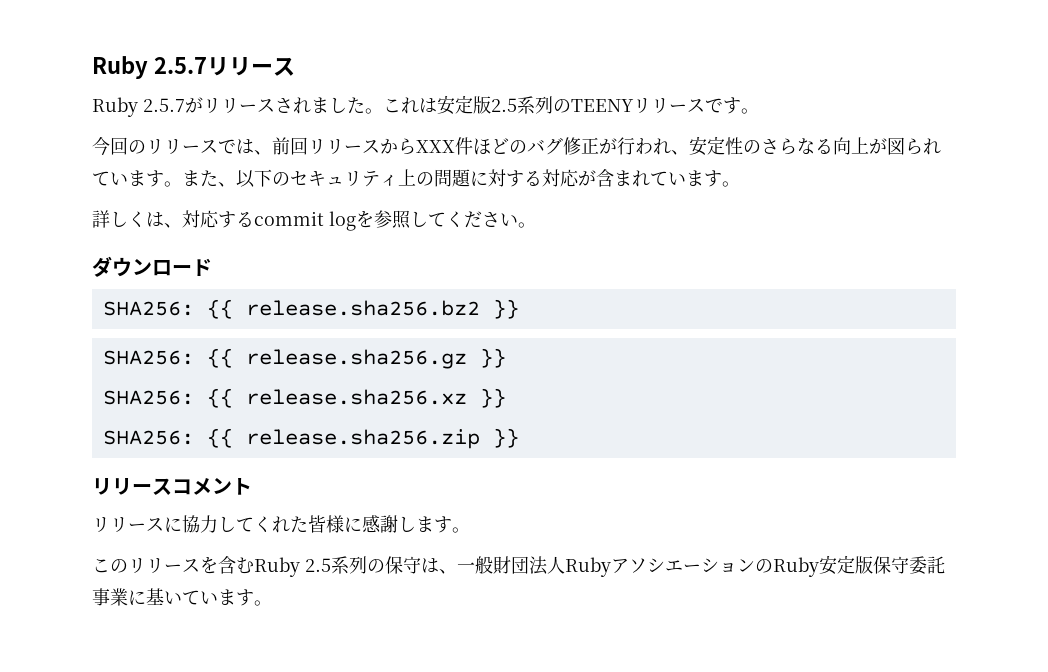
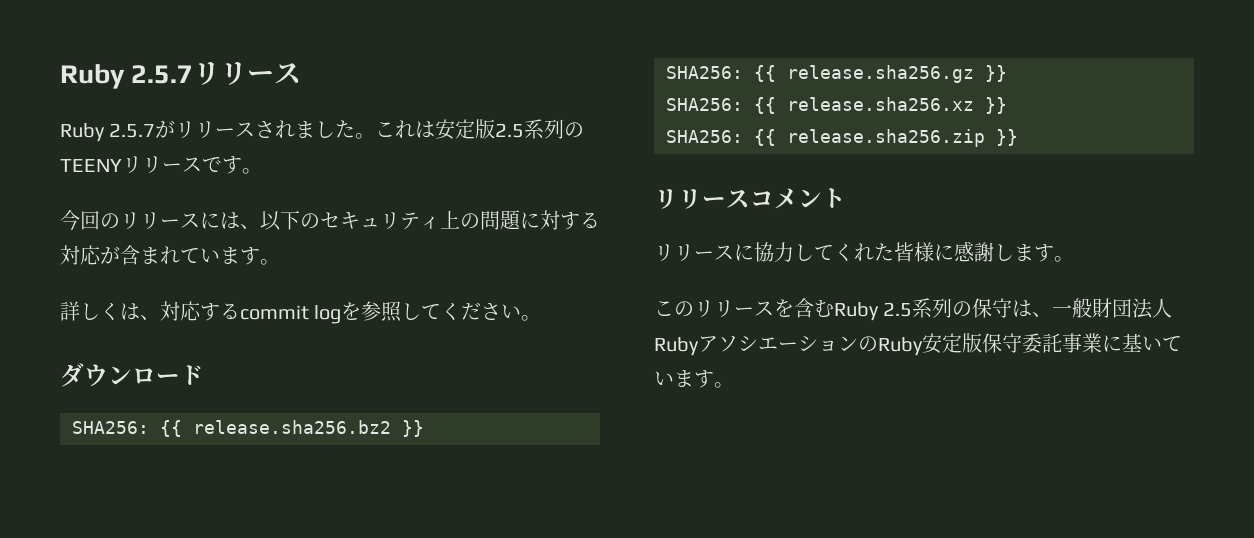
[218,136,941,156] [92,170,218,187] では、前回リリースからXXX件ほどのバグ修正が行われ、安定性のさらなる向上が図られています。また -> [200,212,240,229] には

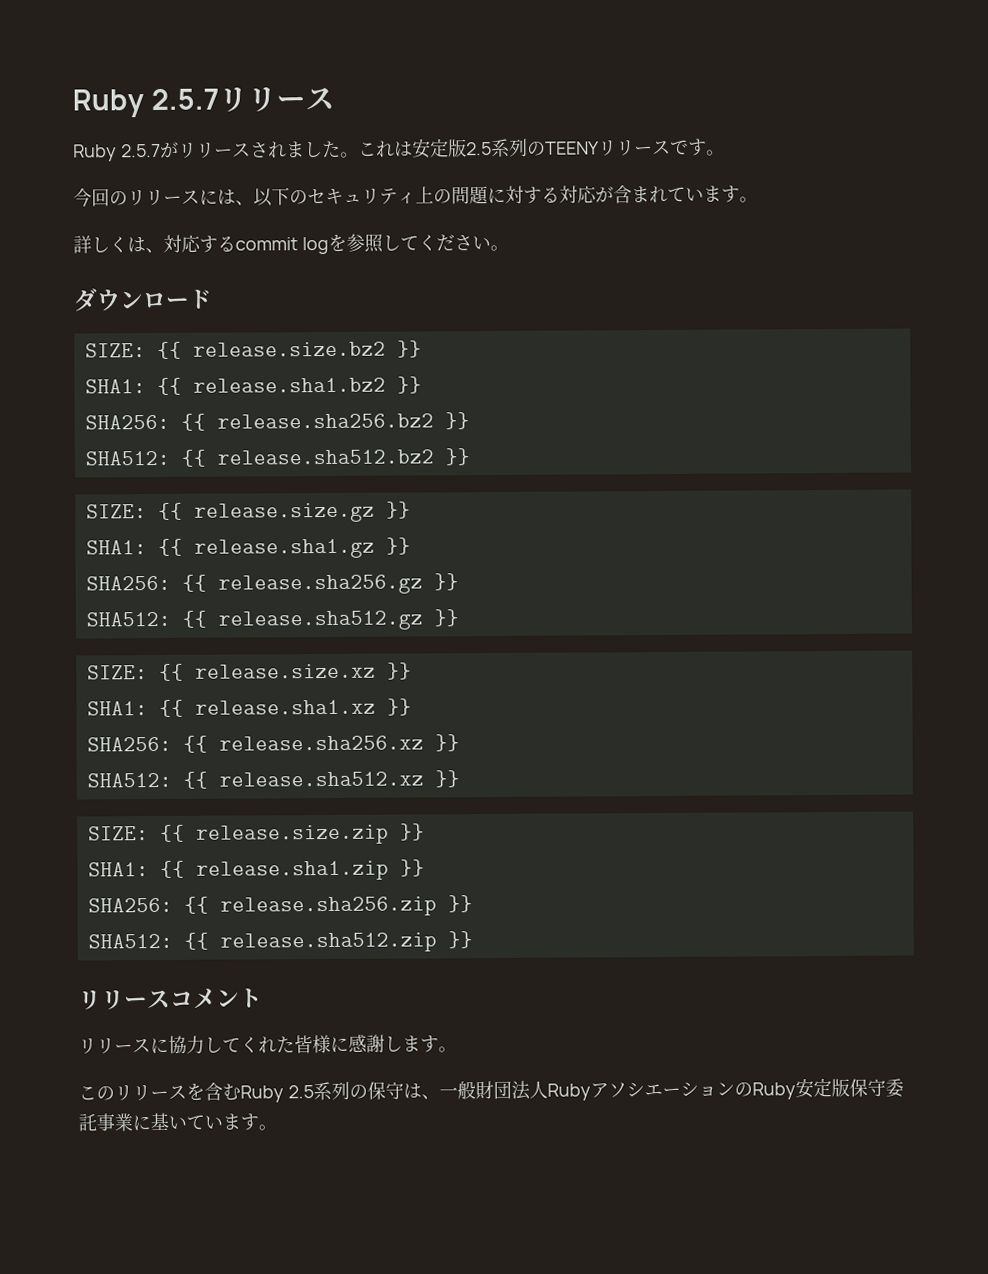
[72,420,424,437] [666,65,1007,83] [666,97,974,114] SHA256: {{ release.sha256.bz2 }} // SHA256: {{ release.sha256.gz }} // SHA256: {{ release.sha256.xz -> [84,340,422,359] [84,376,422,395] [84,412,470,431] [84,448,470,467] [85,501,411,523] [85,537,411,559] [85,573,459,595] [85,609,459,631] [86,662,412,681] [86,698,412,717] [86,734,460,753] [86,770,460,789] [87,823,425,845] [87,860,389,881] SIZE: {{ release.size.bz2 }} // SHA1: {{ release.sha1.bz2 }} // SHA256: {{ release.sha256.bz2 }} // SHA512: {{ release.sha512.bz2 }} // SIZE: {{ release.size.gz }} // SHA1: {{ release.sha1.gz }} // SHA256: {{ release.sha256.gz }} // SHA512: {{ release.sha512.gz }} // SIZE: {{ release.size.xz }} // SHA1: {{ release.sha1.xz }} // SHA256: {{ release.sha256.xz }} // SHA512: {{ release.sha512.xz }} // SIZE: {{ release.size.zip }} // SHA1: {{ release.sha1.zip
(1018, 137) none -> [87,931,473,953] // SHA512: {{ release.sha512.zip }}

